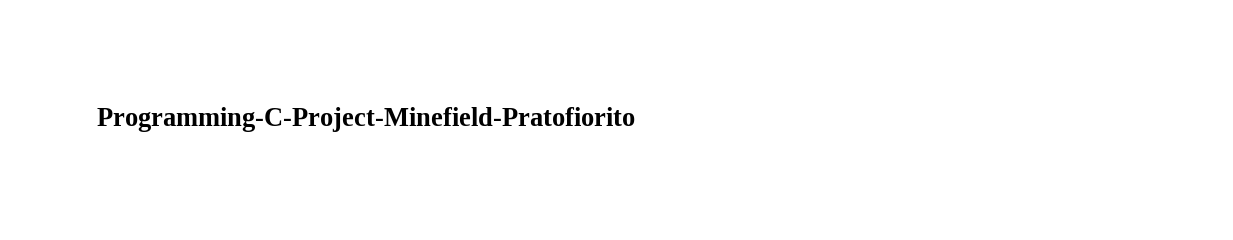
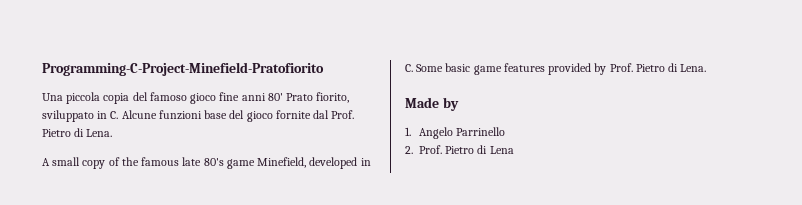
(635, 119) none -> [42,92,350,104] [42,110,355,122] [42,128,113,137] [42,157,371,169] [405,63,707,75] [405,97,459,111] [405,127,505,139] [405,145,514,154] // Una piccola copia del famoso gioco fine anni 80' Prato fiorito, sviluppato in C. Alcune funzioni base del gioco fornite dal Prof. Pietro di Lena. // A small copy of the famous late 80's game Minefield, developed in C. Some basic game features provided by Prof. Pietro di Lena. // Made by // 1. Angelo Parrinello // 2. Prof. Pietro di Lena

